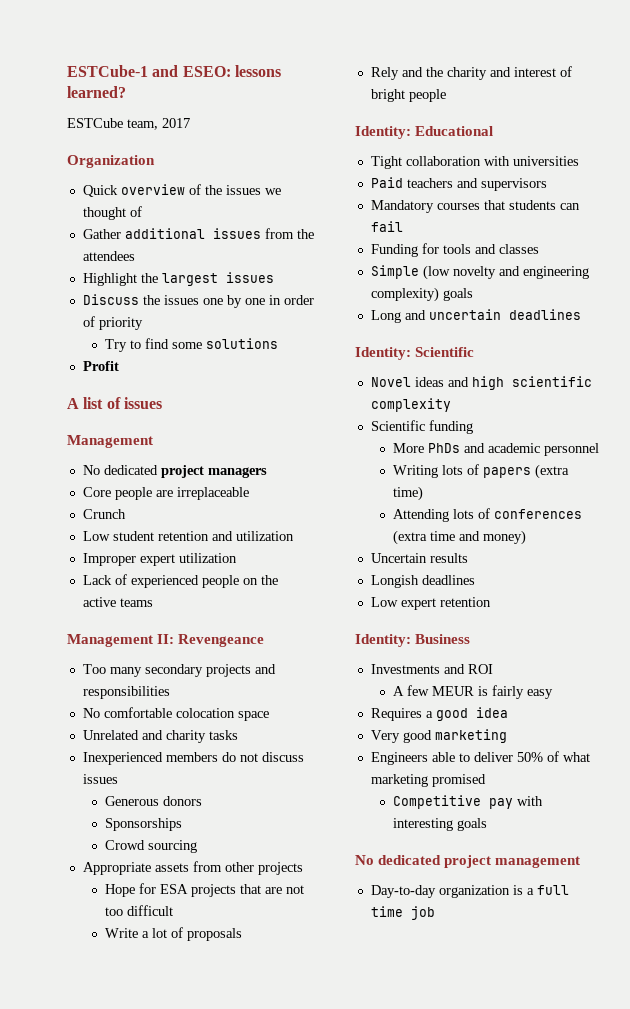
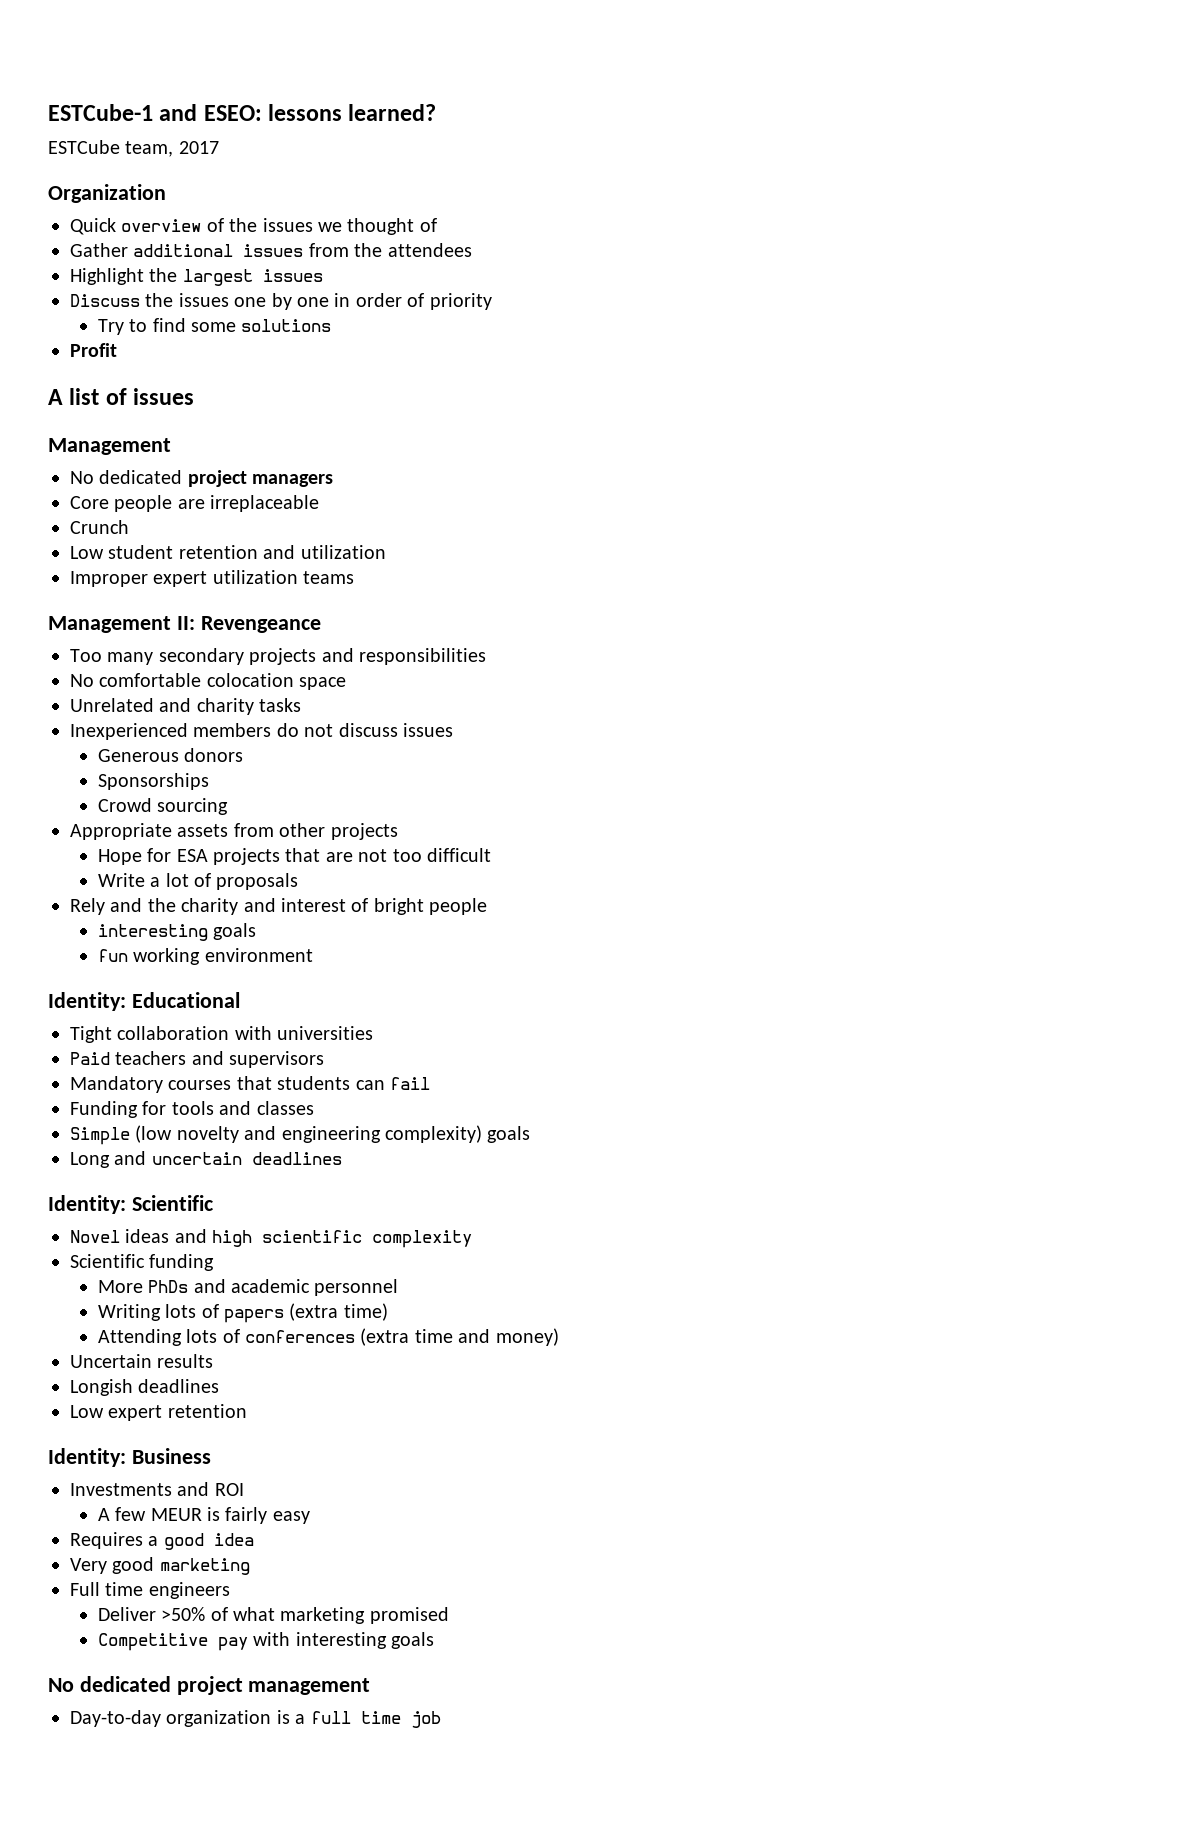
[82,574,278,588] [82,597,116,607] // Lack of experienced people on the active -> (298, 577) none
(446, 95) none -> [97,923,257,941] [97,948,313,965] // interesting goals // fun working environment
[370,752,543,765] Engineers able to deliver 50% -> [70,1582,230,1599] [97,1607,206,1621] Full time engineers // Deliver >50%

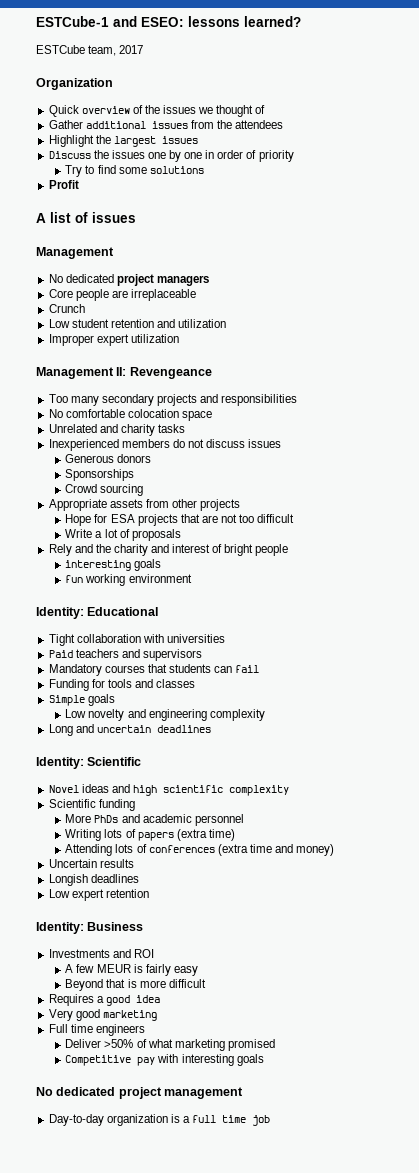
[303,571,355,584] teams -> (179, 338) none
[135,1125,173,1143] (low -> [87,694,115,706] [65,709,87,718] goals // Low
[385,1125,531,1143] complexity) goals -> [209,709,265,721] complexity
(310, 1517) none -> [65,979,206,991] // Beyond that is more difficult

